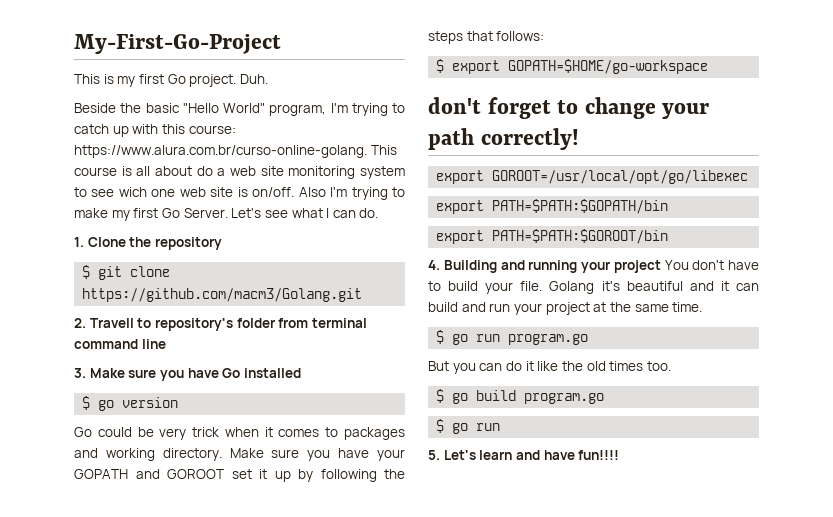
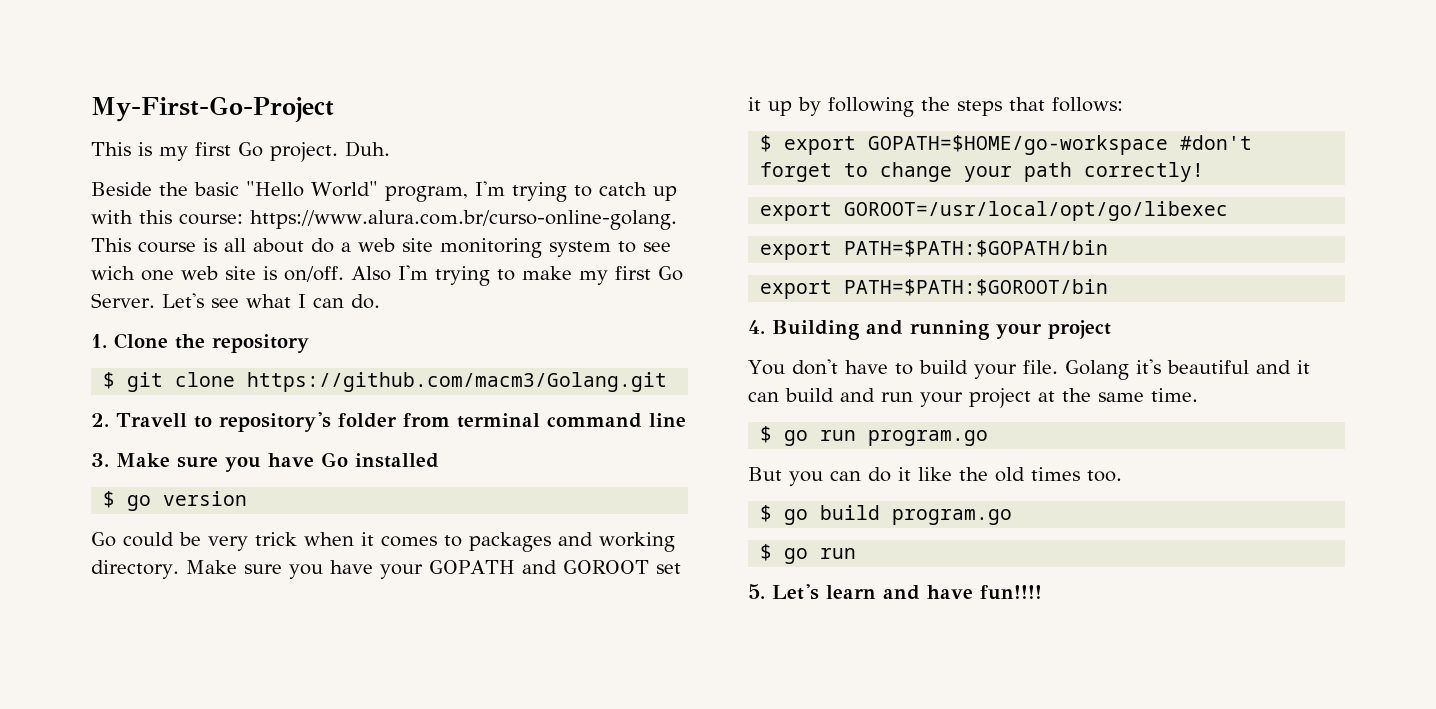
[428,97,481,114] // don't -> [1180,135,1253,150] #don't
(661, 266) none -> (1111, 329) //

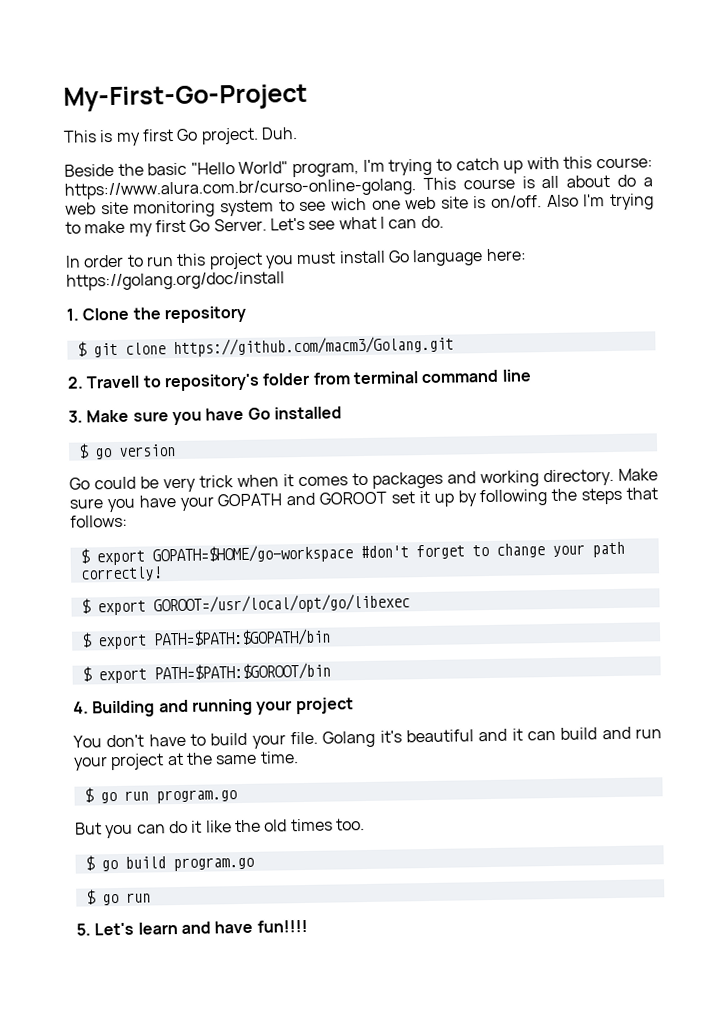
(380, 301) none -> [65,248,527,270] [66,271,285,291] // In order to run this project you must install Go language here: https://golang.org/doc/install
(1205, 172) none -> [80,598,91,614] $
(1229, 211) none -> [80,632,92,648] $
(1109, 248) none -> [81,666,92,682] $

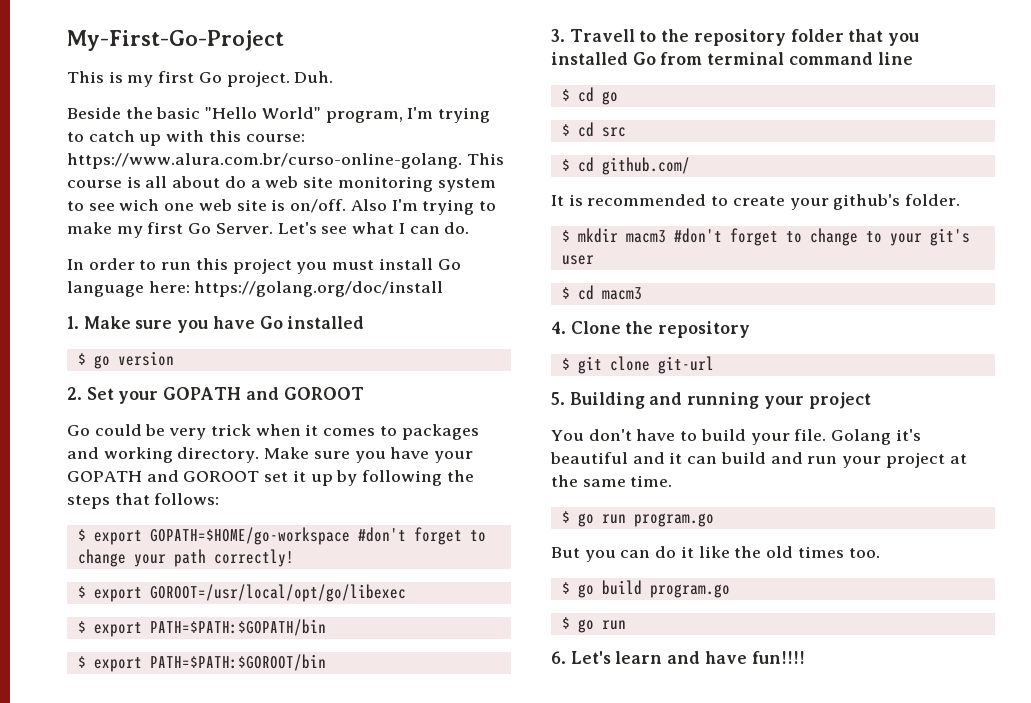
[82,305,246,324] [76,335,454,358] [67,369,531,392] [68,410,83,423] Clone the repository // $ git clone https://github.com/macm3/Golang.git // 2. Travell to repository's folder from terminal command line // 3. -> (79, 322) none
(176, 450) none -> [67,387,364,404] // 2. Set your GOPATH and GOROOT
[73,701,89,714] 4. -> [551,29,920,46] [551,52,913,65] [561,87,618,105] [561,122,626,137] [561,157,690,175] [551,194,961,210] [561,228,970,246] [561,255,594,265] [561,285,642,300] [551,321,751,338] [561,356,714,374] [551,392,565,405] 3. Travell to the repository folder that you installed Go from terminal command line // $ cd go // $ cd src // $ cd github.com/ // It is recommended to create your github's folder. // $ mkdir macm3 #don't forget to change to your git's user // $ cd macm3 // 4. Clone the repository // $ git clone git-url // 5.
[76,923,91,936] 5. -> [551,651,566,664] 6.

